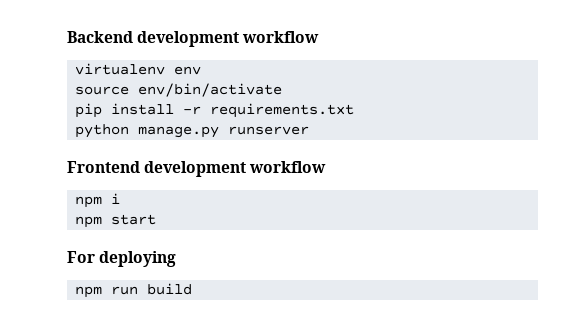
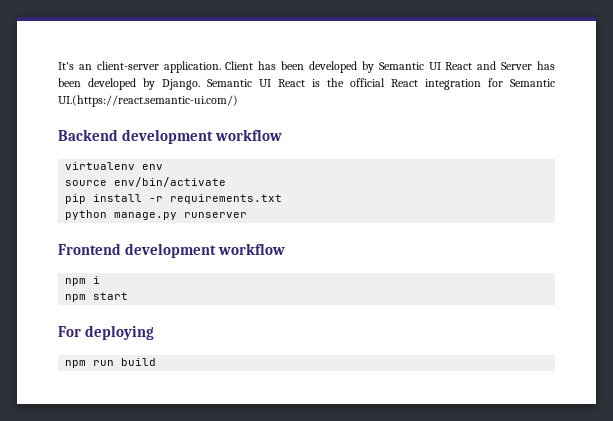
(67, 37) none -> [58,61,555,73] [58,78,555,90] [58,95,238,107] It's an client-server application. Client has been developed by Semantic UI React and Server has been developed by Django. Semantic UI React is the official React integration for Semantic UI.(https://react.semantic-ui.com/) //

